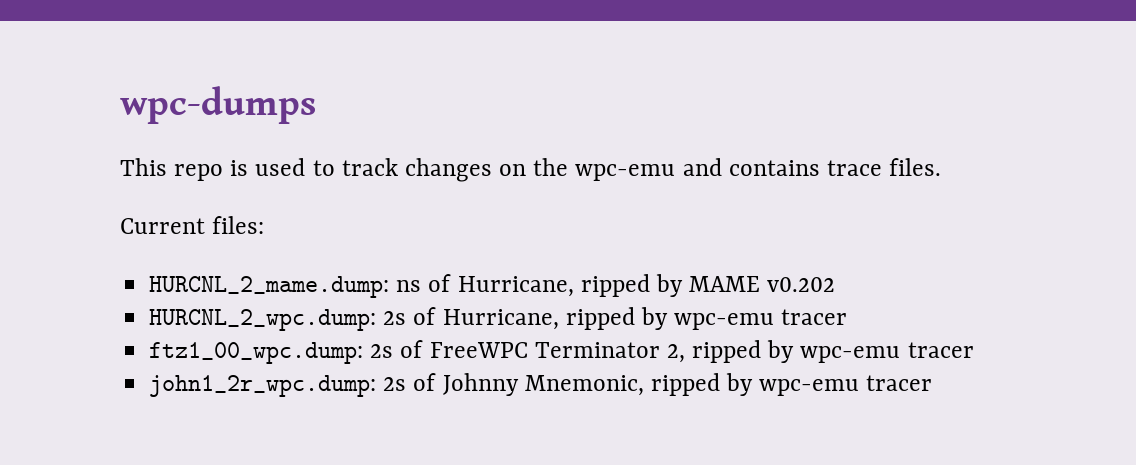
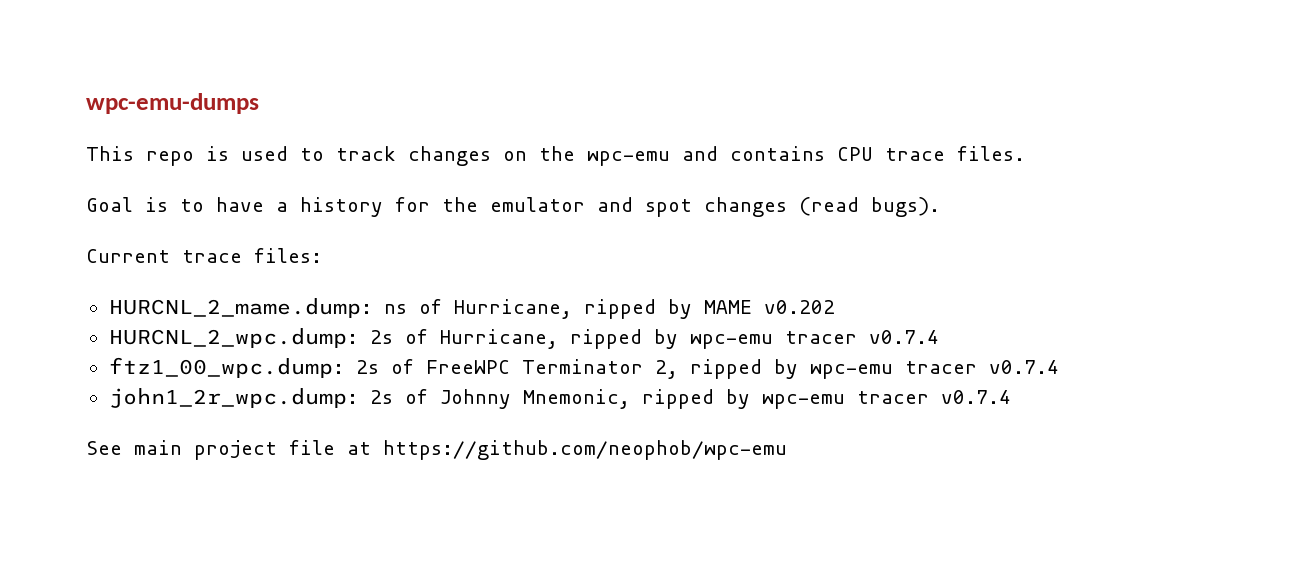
[120,86,316,124] wpc-dumps -> [86,93,259,114] wpc-emu-dumps
(820, 168) none -> [837,147,873,161] CPU
(942, 167) none -> [86,197,940,217] // Goal is to have a history for the emulator and spot changes (read bugs).
(205, 226) none -> [182,250,242,263] trace
(848, 317) none -> [868,330,939,344] v0.7.4
(974, 350) none -> [988,360,1059,374] v0.7.4
(933, 383) none -> [940,390,1011,404] [86,440,787,460] v0.7.4 // See main project file at https://github.com/neophob/wpc-emu

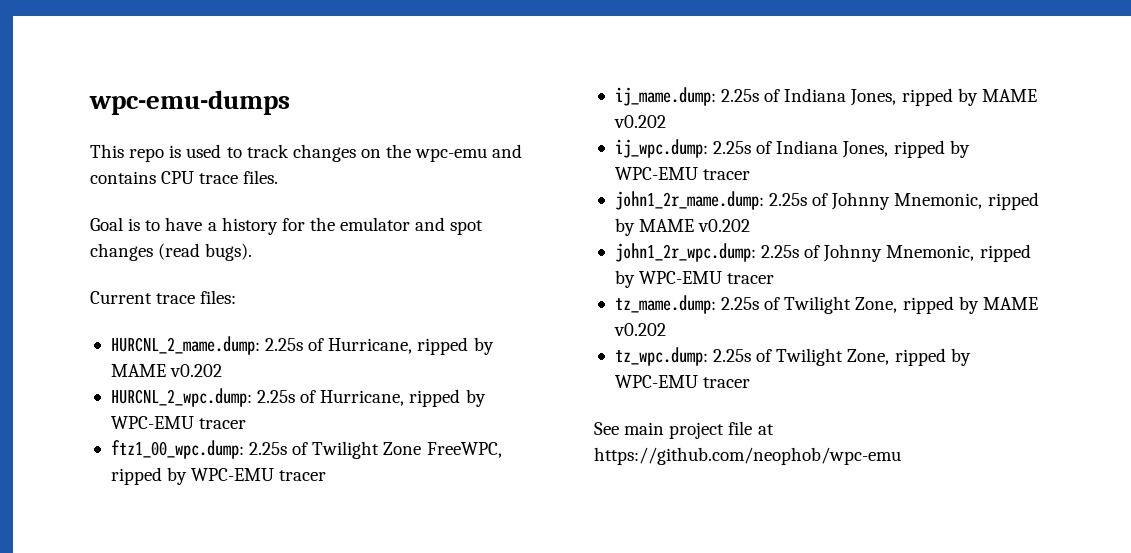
[383,304,407,314] ns -> [265,338,304,351] 2.25s
[369,329,939,349] 2s of Hurricane, ripped by wpc-emu tracer v0.7.4 -> [257,389,486,407] [110,416,247,429] 2.25s of Hurricane, ripped by WPC-EMU tracer
[355,359,1059,379] [108,388,1011,409] 2s of FreeWPC Terminator 2, ripped by wpc-emu tracer v0.7.4 // john1_2r_wpc.dump: 2s of Johnny Mnemonic, ripped by wpc-emu tracer v0.7.4 -> [249,441,502,459] [110,467,327,485] [614,87,1037,106] [613,115,666,128] [614,139,970,158] [614,167,751,180] [614,191,1039,210] [614,218,751,236] [614,243,1031,262] [614,270,775,288] [614,295,1038,314] [613,323,666,336] [614,347,971,366] [614,375,751,388] 2.25s of Twilight Zone FreeWPC, ripped by WPC-EMU tracer // ij_mame.dump: 2.25s of Indiana Jones, ripped by MAME v0.202 // ij_wpc.dump: 2.25s of Indiana Jones, ripped by WPC-EMU tracer // john1_2r_mame.dump: 2.25s of Johnny Mnemonic, ripped by MAME v0.202 // john1_2r_wpc.dump: 2.25s of Johnny Mnemonic, ripped by WPC-EMU tracer // tz_mame.dump: 2.25s of Twilight Zone, ripped by MAME v0.202 // tz_wpc.dump: 2.25s of Twilight Zone, ripped by WPC-EMU tracer

